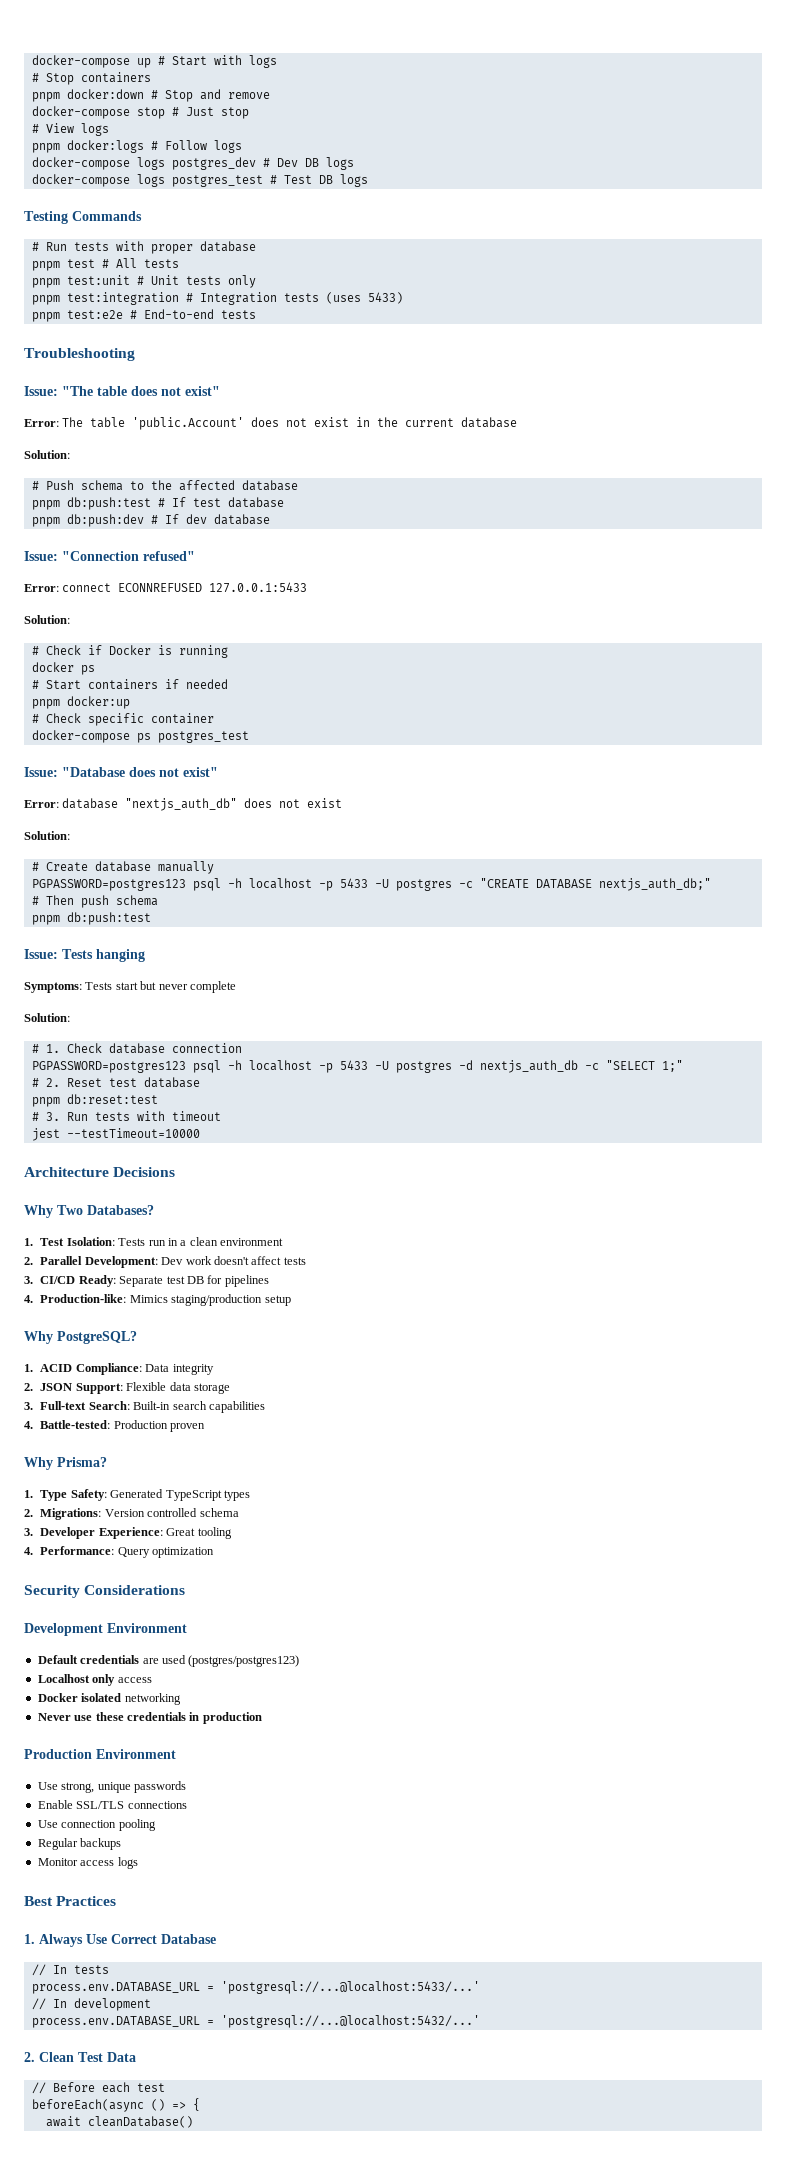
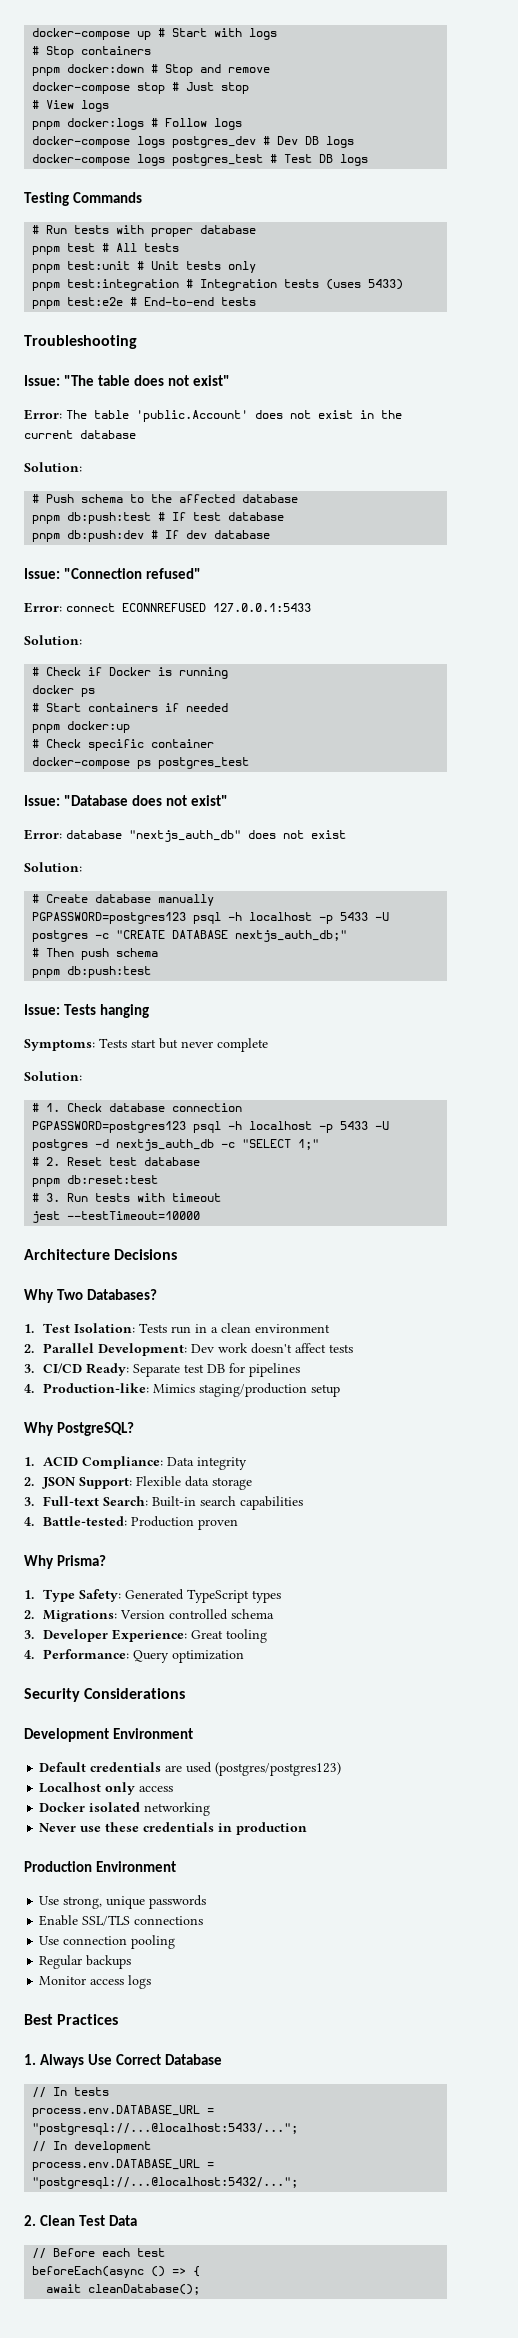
[220,1981,480,1994] 'postgresql://...@localhost:5433/...' -> [32,2123,299,2135] "postgresql://...@localhost:5433/...";
[220,2015,480,2028] 'postgresql://...@localhost:5432/...' -> [32,2177,299,2189] "postgresql://...@localhost:5432/...";
[87,2116,193,2128] cleanDatabase() -> [88,2284,201,2295] cleanDatabase();

